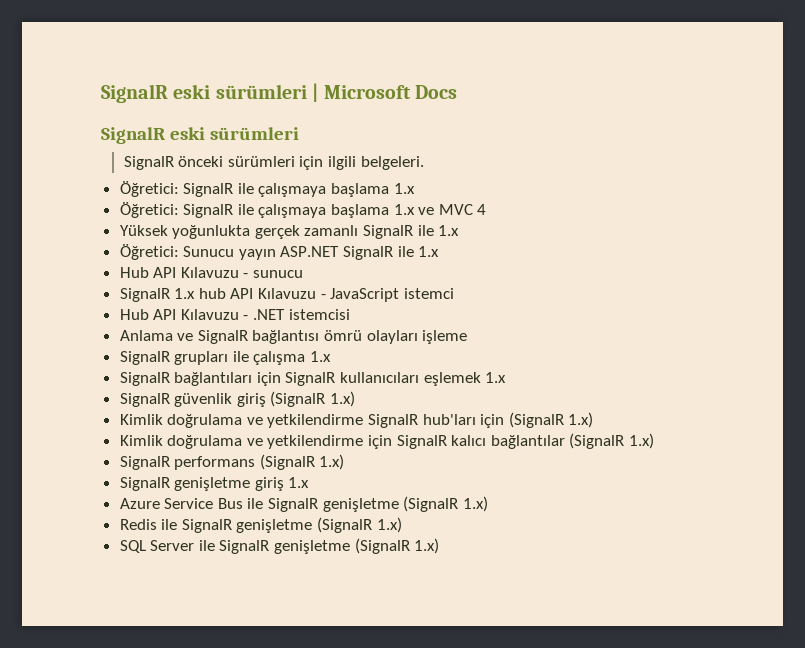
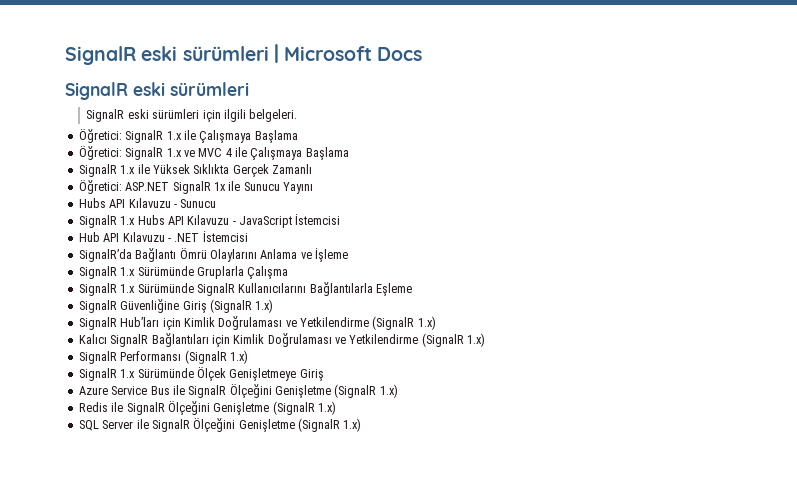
[178,156,224,167] önceki -> [127,109,149,119] eski
[237,183,415,197] [119,202,390,218] ile çalışmaya başlama 1.x // Öğretici: SignalR ile çalışmaya başlama -> [166,130,298,143] [78,146,164,160] 1.x ile Çalışmaya Başlama // Öğretici: SignalR
[119,225,460,239] [119,244,440,260] [119,267,304,278] [119,288,226,302] // Yüksek yoğunlukta gerçek zamanlı SignalR ile 1.x // Öğretici: Sunucu yayın ASP.NET SignalR ile 1.x // Hub API Kılavuzu - sunucu // SignalR 1.x hub -> [235,147,349,160] [78,164,312,177] [78,180,313,194] [78,198,217,208] [78,215,165,228] ile Çalışmaya Başlama // SignalR 1.x ile Yüksek Sıklıkta Gerçek Zamanlı // Öğretici: ASP.NET SignalR 1x ile Sunucu Yayını // Hubs API Kılavuzu - Sunucu // SignalR 1.x Hubs
[403,288,454,299] istemci -> [295,214,341,225] İstemcisi
[288,309,350,320] [119,330,468,344] [119,351,332,365] [119,372,507,386] [119,391,356,407] [119,412,594,428] [119,433,655,449] [119,454,345,470] [119,477,310,491] istemcisi // Anlama ve SignalR bağlantısı ömrü olayları işleme // SignalR grupları ile çalışma 1.x // SignalR bağlantıları için SignalR kullanıcıları eşlemek 1.x // SignalR güvenlik giriş (SignalR 1.x) // Kimlik doğrulama ve yetkilendirme SignalR hub'ları için (SignalR 1.x) // Kimlik doğrulama ve yetkilendirme için SignalR kalıcı bağlantılar (SignalR 1.x) // SignalR performans (SignalR 1.x) // SignalR genişletme giriş 1.x -> [202,231,248,242] [78,248,348,262] [78,266,289,279] [78,282,412,296] [78,299,274,313] [78,316,436,330] [78,333,486,347] [78,350,248,364] [78,367,324,381] İstemcisi // SignalR’da Bağlantı Ömrü Olaylarını Anlama ve İşleme // SignalR 1.x Sürümünde Gruplarla Çalışma // SignalR 1.x Sürümünde SignalR Kullanıcılarını Bağlantılarla Eşleme // SignalR Güvenliğine Giriş (SignalR 1.x) // SignalR Hub’ları için Kimlik Doğrulaması ve Yetkilendirme (SignalR 1.x) // Kalıcı SignalR Bağlantıları için Kimlik Doğrulaması ve Yetkilendirme (SignalR 1.x) // SignalR Performansı (SignalR 1.x) // SignalR 1.x Sürümünde Ölçek Genişletmeye Giriş
[322,498,399,512] genişletme -> [229,384,331,398] Ölçeğini Genişletme
[236,519,313,533] genişletme -> [167,401,270,415] Ölçeğini Genişletme
[274,540,351,554] genişletme -> [193,418,295,432] Ölçeğini Genişletme

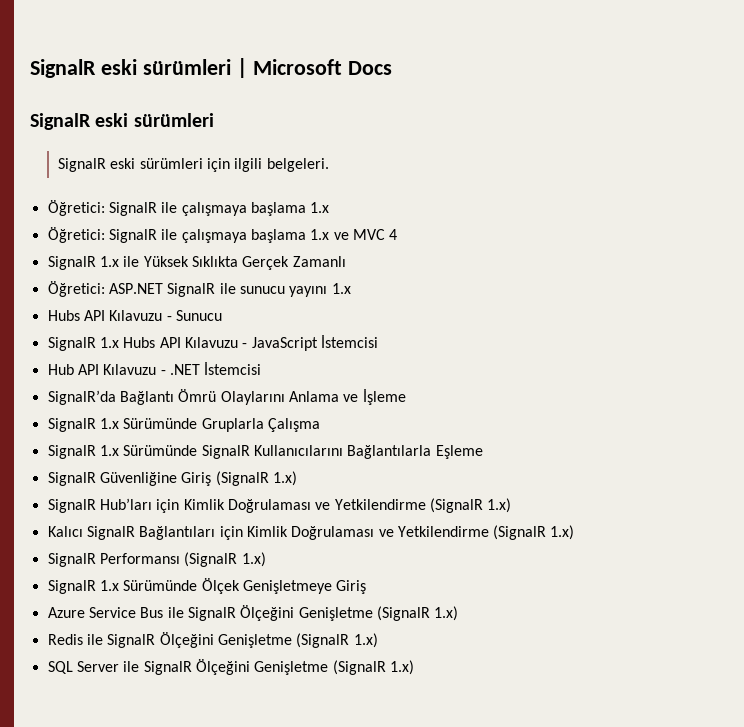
[166,130,298,143] [78,146,164,160] 1.x ile Çalışmaya Başlama // Öğretici: SignalR -> [161,202,330,216] [47,227,306,243] ile çalışmaya başlama 1.x // Öğretici: SignalR ile çalışmaya başlama
[235,147,349,160] ile Çalışmaya Başlama -> (398, 234) none
[213,181,313,194] 1x ile Sunucu Yayını -> [219,283,351,297] ile sunucu yayını 1.x

